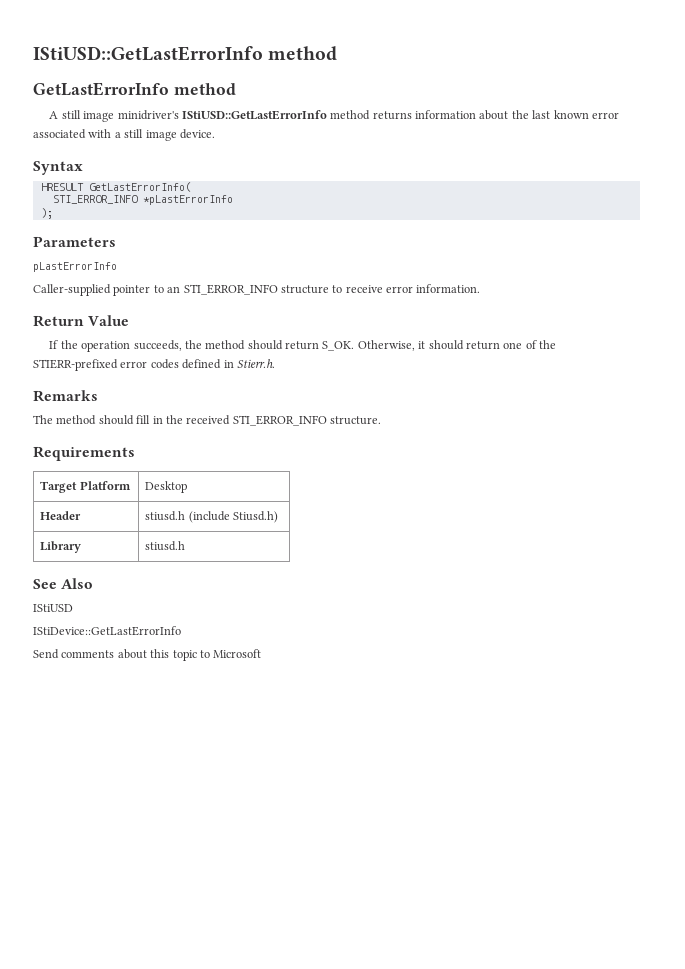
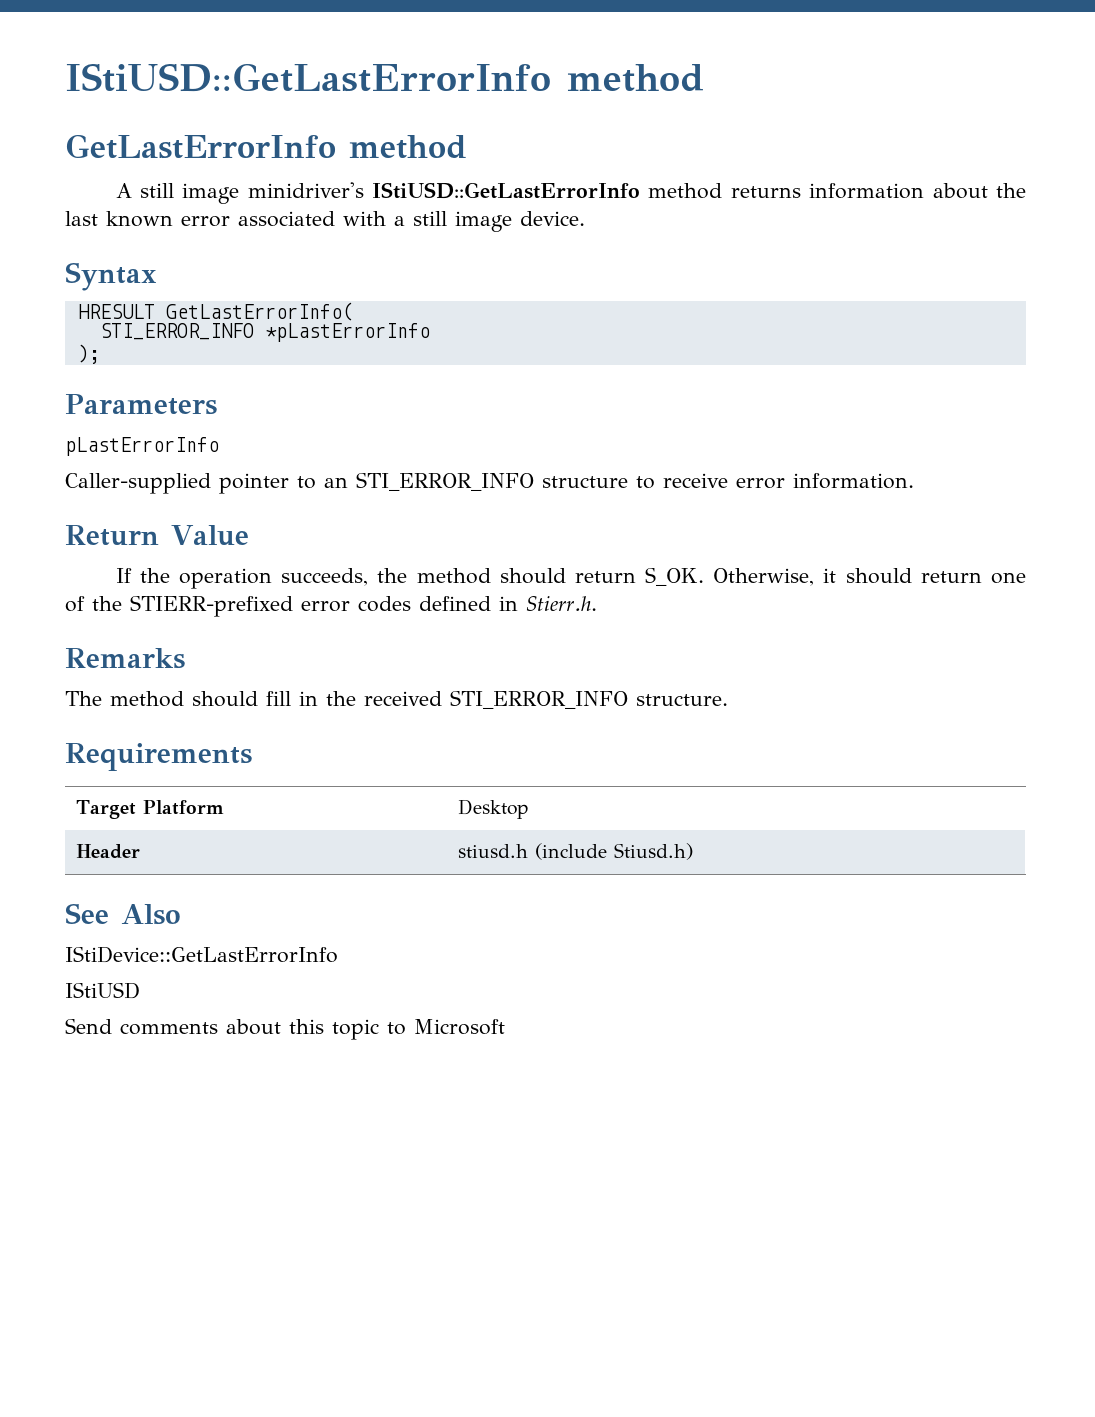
[40,541,82,553] [145,541,186,551] // Library | stiusd.h -> (693, 851) none
(94, 583) none -> [65,946,338,963] // IStiDevice::GetLastErrorInfo
[33,626,181,636] // IStiDevice::GetLastErrorInfo -> (140, 990) none

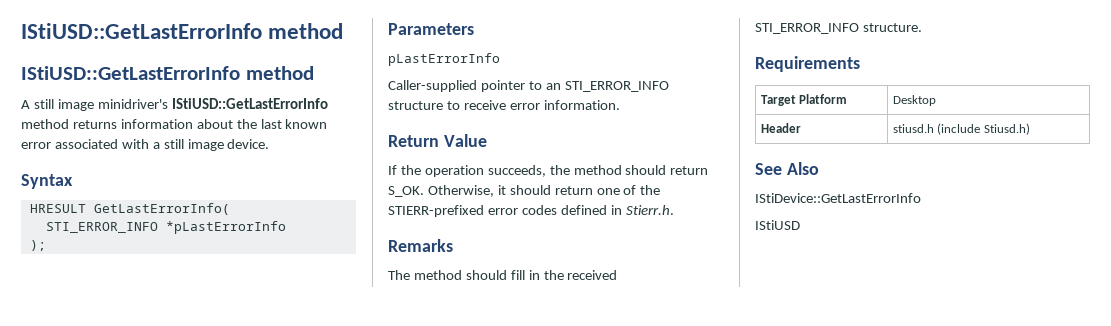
[65,63,704,92] [65,134,336,159] IStiUSD::GetLastErrorInfo method // GetLastErrorInfo -> [21,23,344,39] [21,66,240,80] IStiUSD::GetLastErrorInfo method // IStiUSD::GetLastErrorInfo
[65,1018,505,1040] // Send comments about this topic to Microsoft -> (800, 225) none

